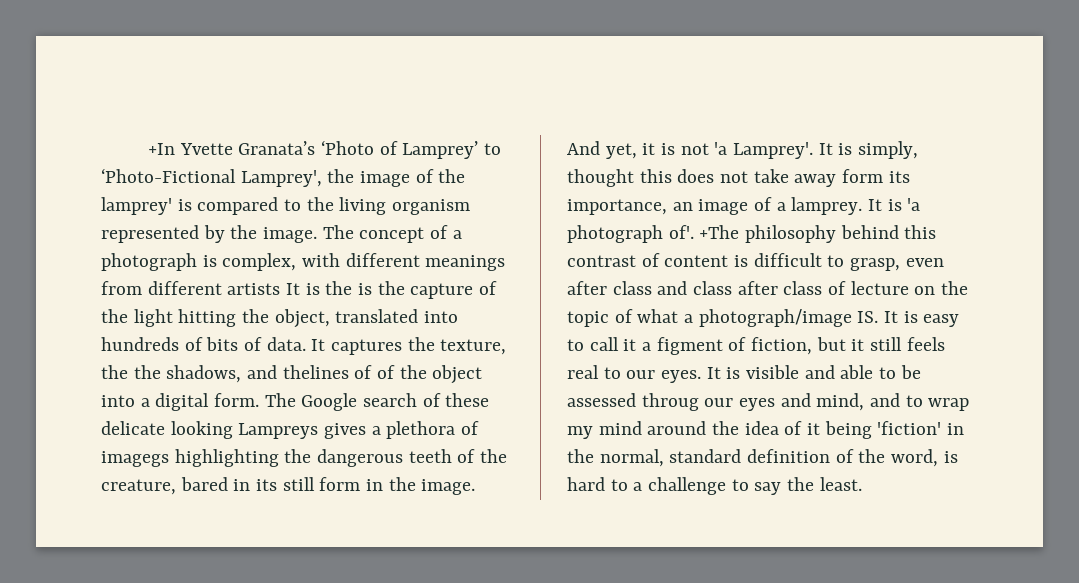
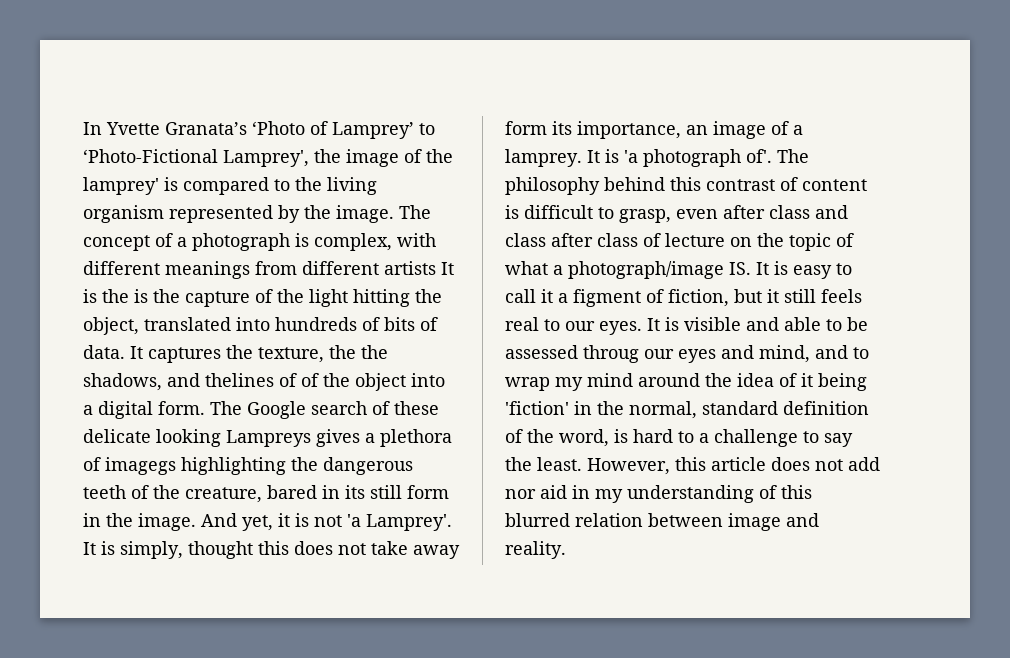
[147,143,175,155] +In -> [83,122,102,135] In
[699,225,740,239] +The -> [777,149,809,163] The
(862, 484) none -> [587,457,880,475] [505,485,812,503] [505,513,819,531] [505,541,566,559] However, this article does not add nor aid in my understanding of this blurred relation between image and reality.

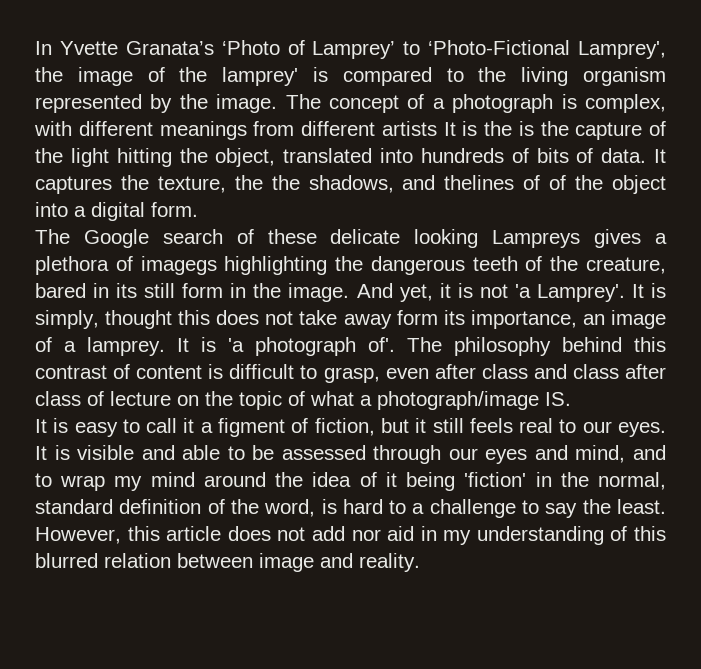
(205, 408) none -> (198, 209) //
(751, 268) none -> (571, 399) //
[583,345,639,363] throug -> [373,445,442,464] through

